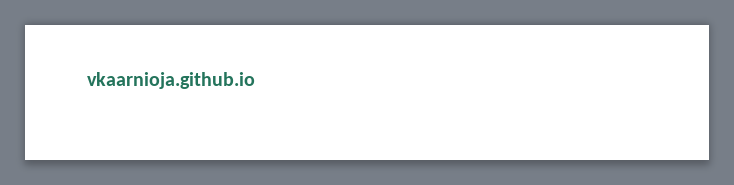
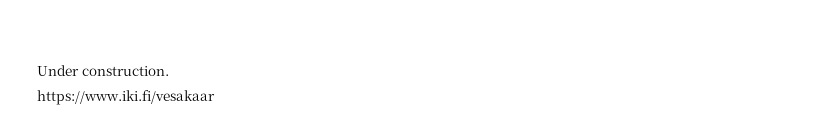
[87,72,255,89] vkaarnioja.github.io -> [37,65,169,76] [37,90,215,105] Under construction. // https://www.iki.fi/vesakaar

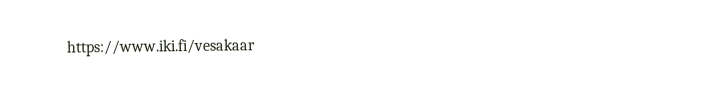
[37,65,169,76] Under construction. // -> (66, 47) none

